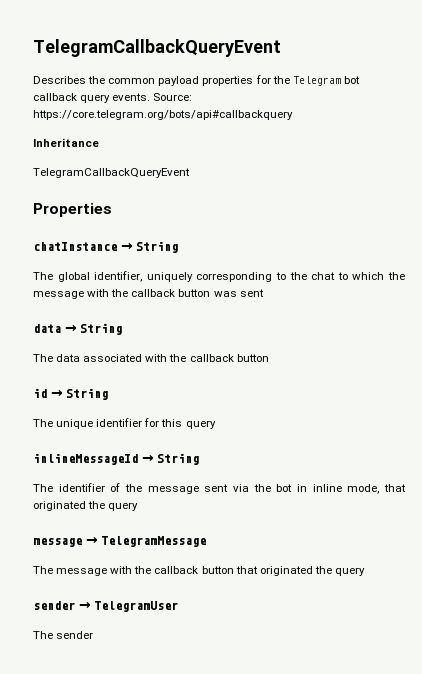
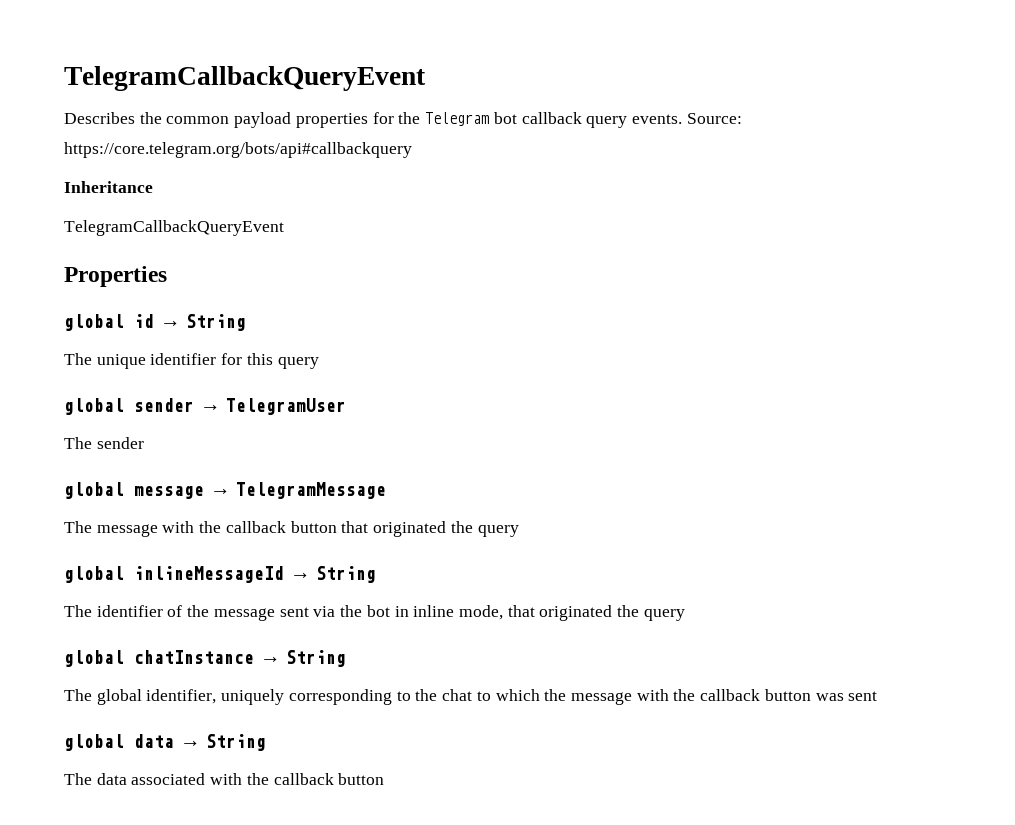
(112, 210) none -> [64,314,247,331] [64,353,319,369] [64,398,347,415] [64,437,144,449] [64,482,387,499] [64,521,519,537] [64,566,377,583] [64,605,685,621] [64,650,124,667] global id → String // The unique identifier for this query // global sender → TelegramUser // The sender // global message → TelegramMessage // The message with the callback button that originated the query // global inlineMessageId → String // The identifier of the message sent via the bot in inline mode, that originated the query // global
(264, 293) none -> [64,734,124,751] global
[33,388,109,400] [33,418,216,429] [33,453,200,465] [33,483,407,494] [33,501,139,511] [33,536,207,547] [33,566,365,576] [33,601,179,612] [33,631,94,639] // id → String // The unique identifier for this query // inlineMessageId → String // The identifier of the message sent via the bot in inline mode, that originated the query // message → TelegramMessage // The message with the callback button that originated the query // sender → TelegramUser // The sender -> (385, 779) none

